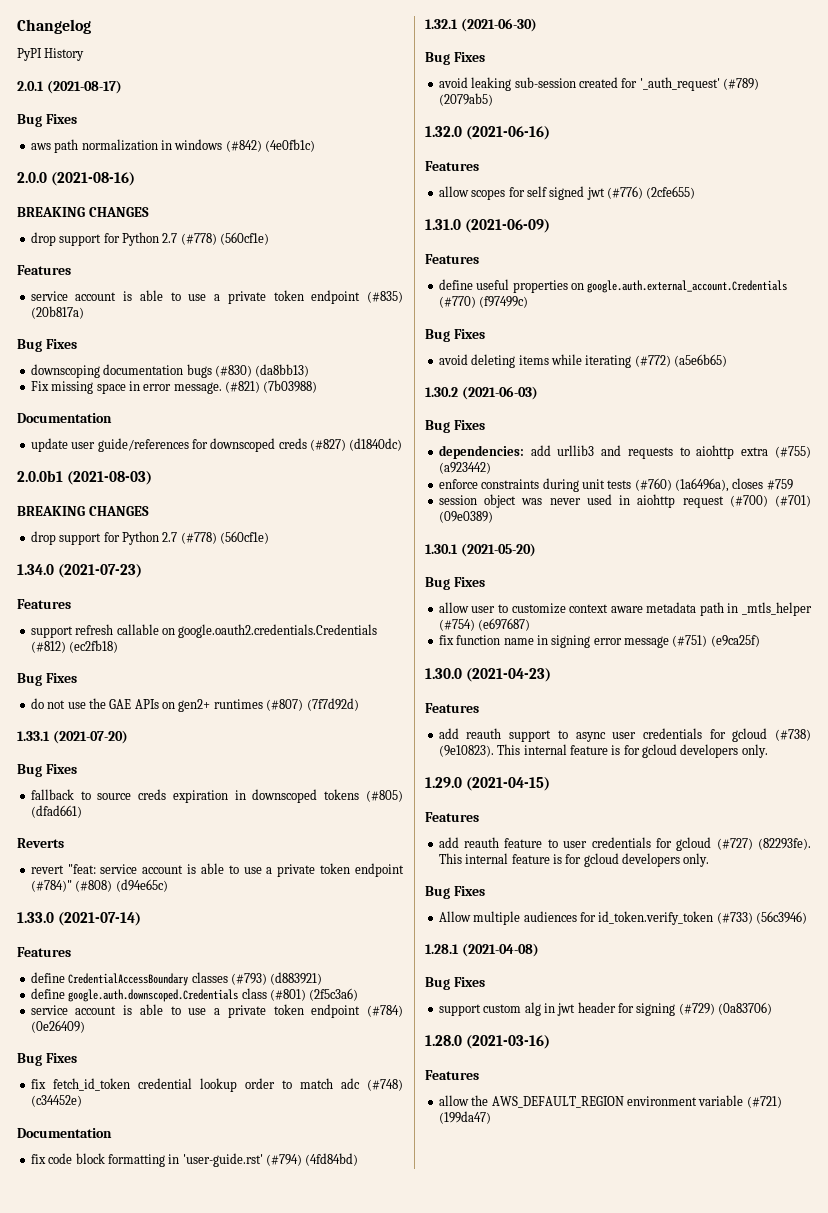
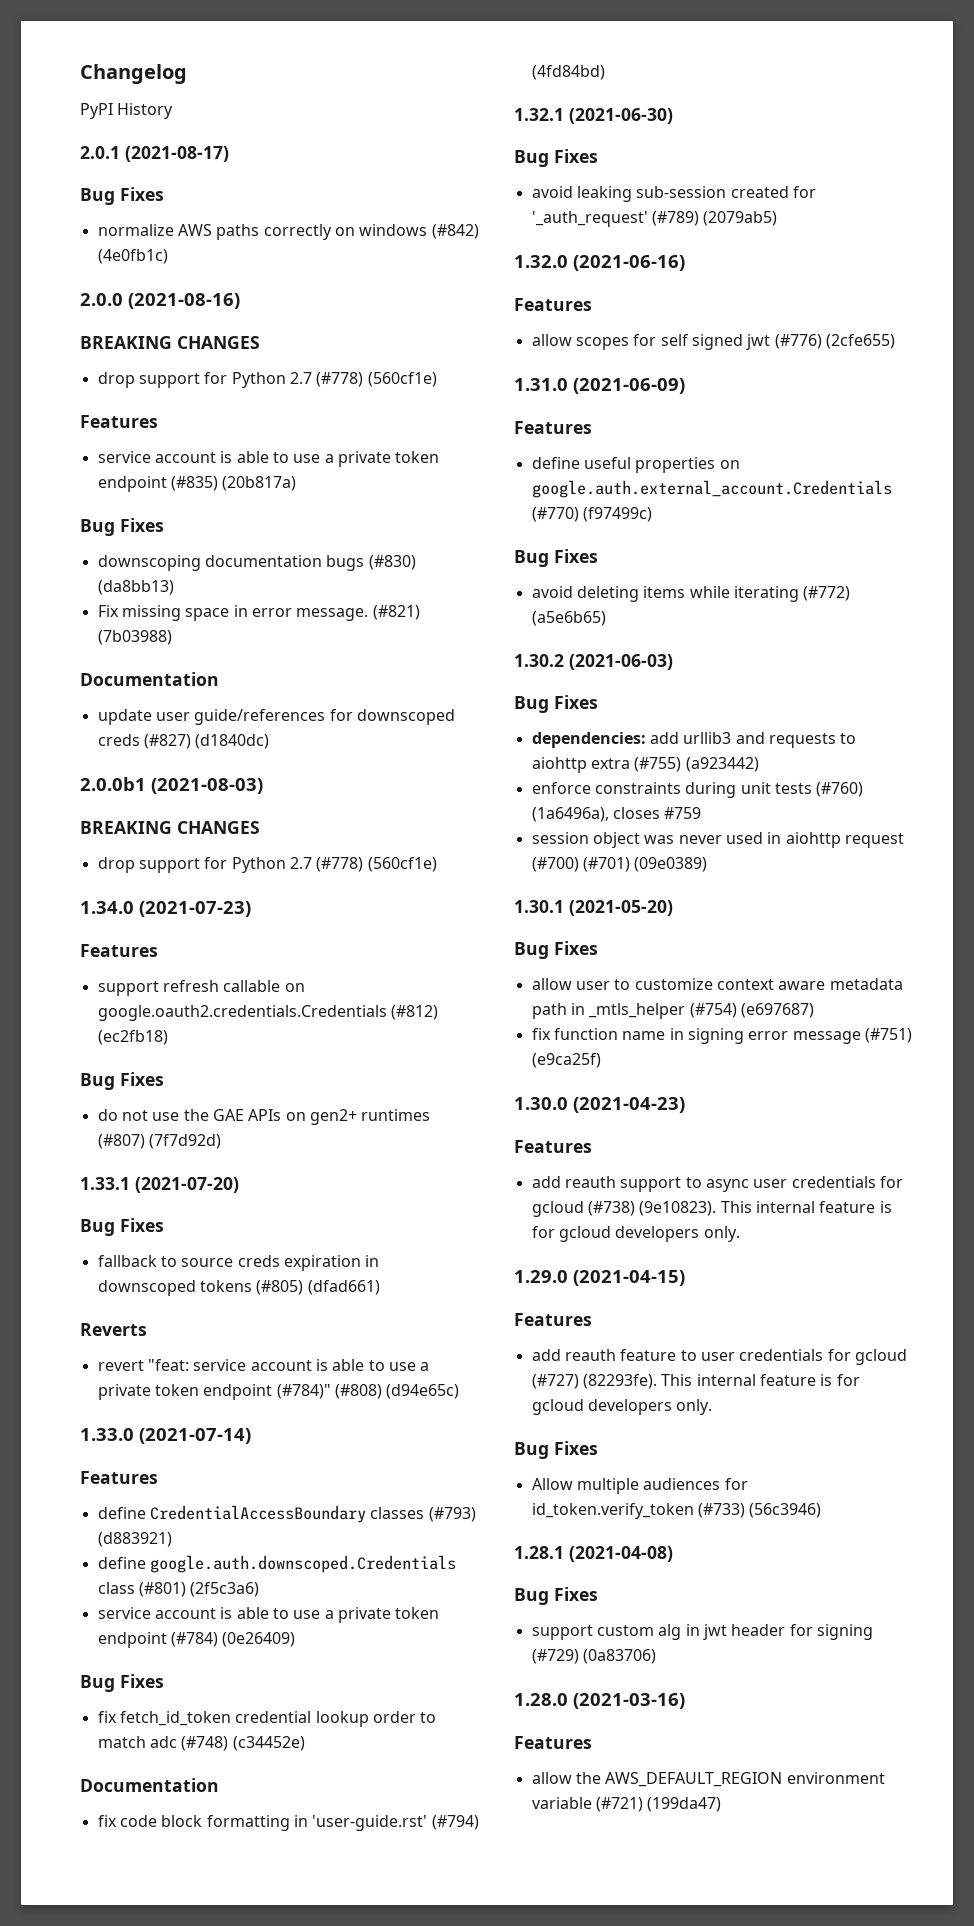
[30,139,172,153] aws path normalization in -> [97,224,355,240] normalize AWS paths correctly on

